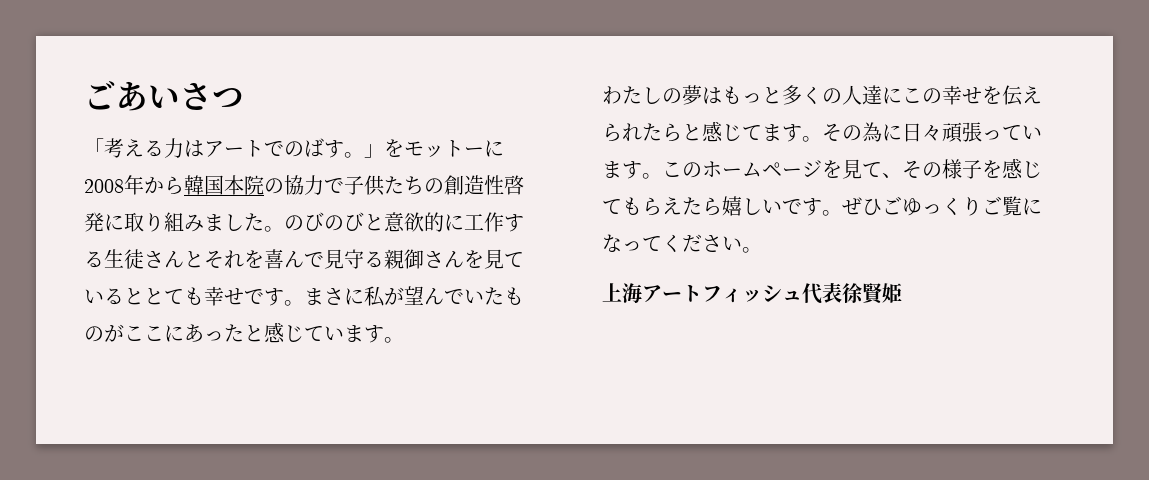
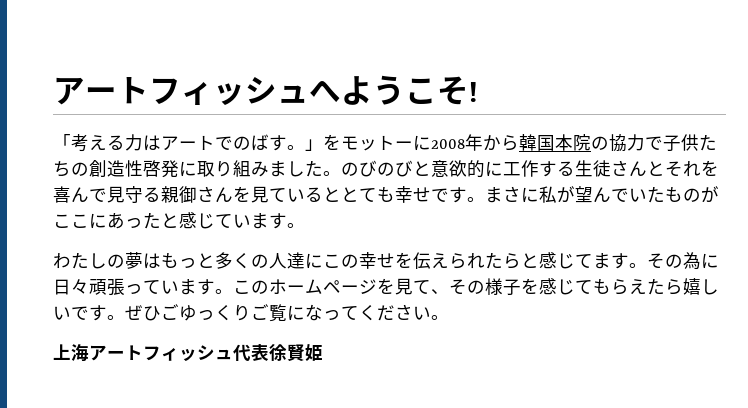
[84,81,244,111] ごあいさつ -> [53,75,478,105] アートフィッシュへようこそ!

